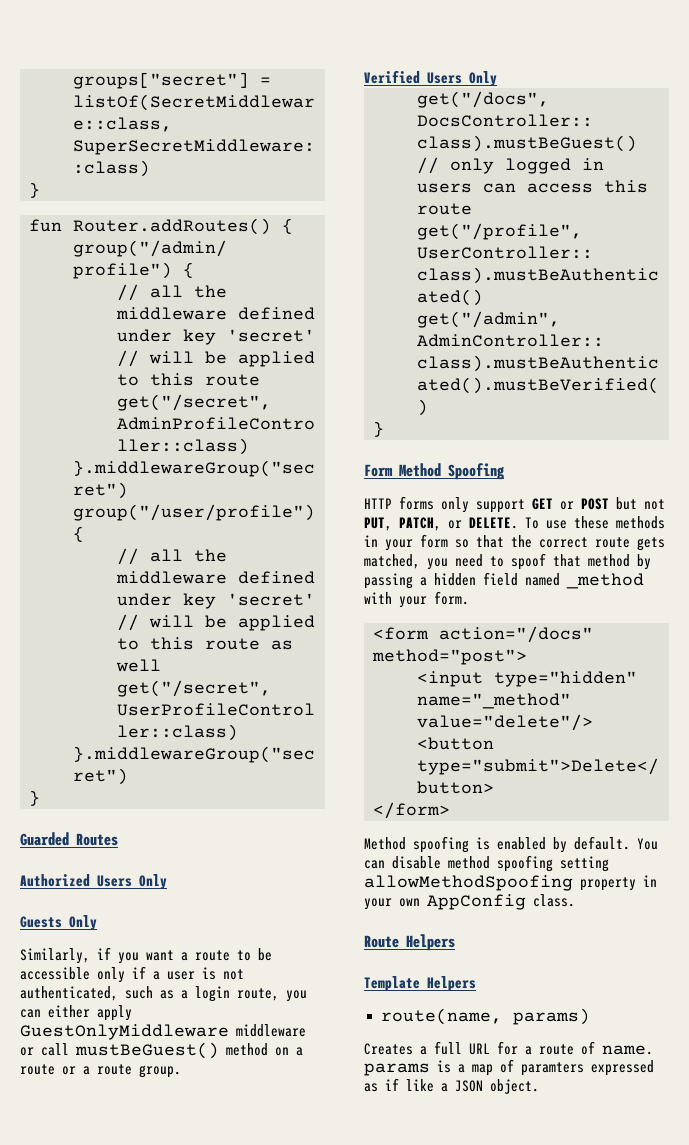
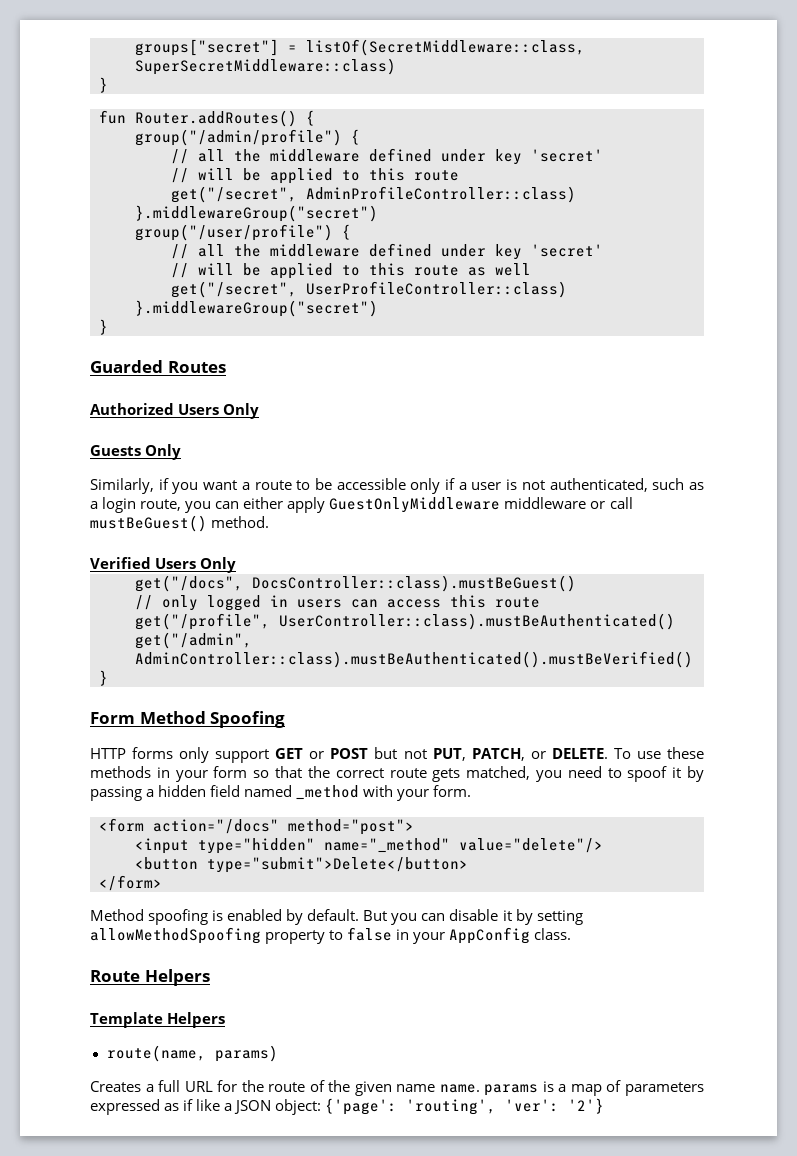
[226,1043,303,1056] [20,1064,181,1078] method on a route or a route group. -> [211,516,270,528] method.
[553,554,630,567] that method -> [672,767,682,778] it
[637,838,658,850] [364,855,553,872] You can disable method spoofing -> [363,909,533,925] But you can disable it by
[643,875,657,887] [364,898,420,910] in your own -> [329,927,446,944] to false in your
[525,1046,532,1055] a -> [241,1080,264,1092] the
(595, 1048) none -> [328,1080,436,1096] the given name
[521,1062,584,1076] paramters -> [624,1082,704,1096] parameters
[490,1079,539,1094] object. -> [275,1098,605,1115] object: {'page': 'routing', 'ver': '2'}

